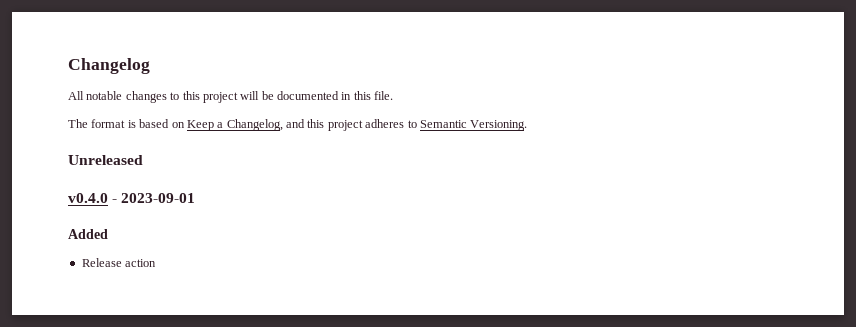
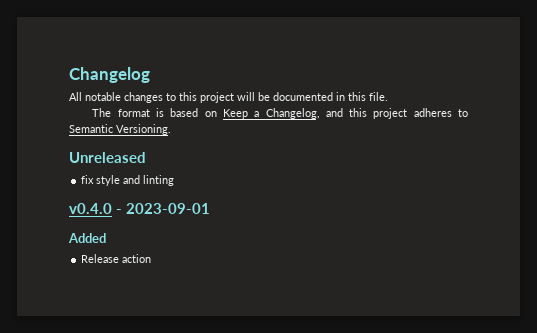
(143, 160) none -> [81,175,175,186] // fix style and linting

